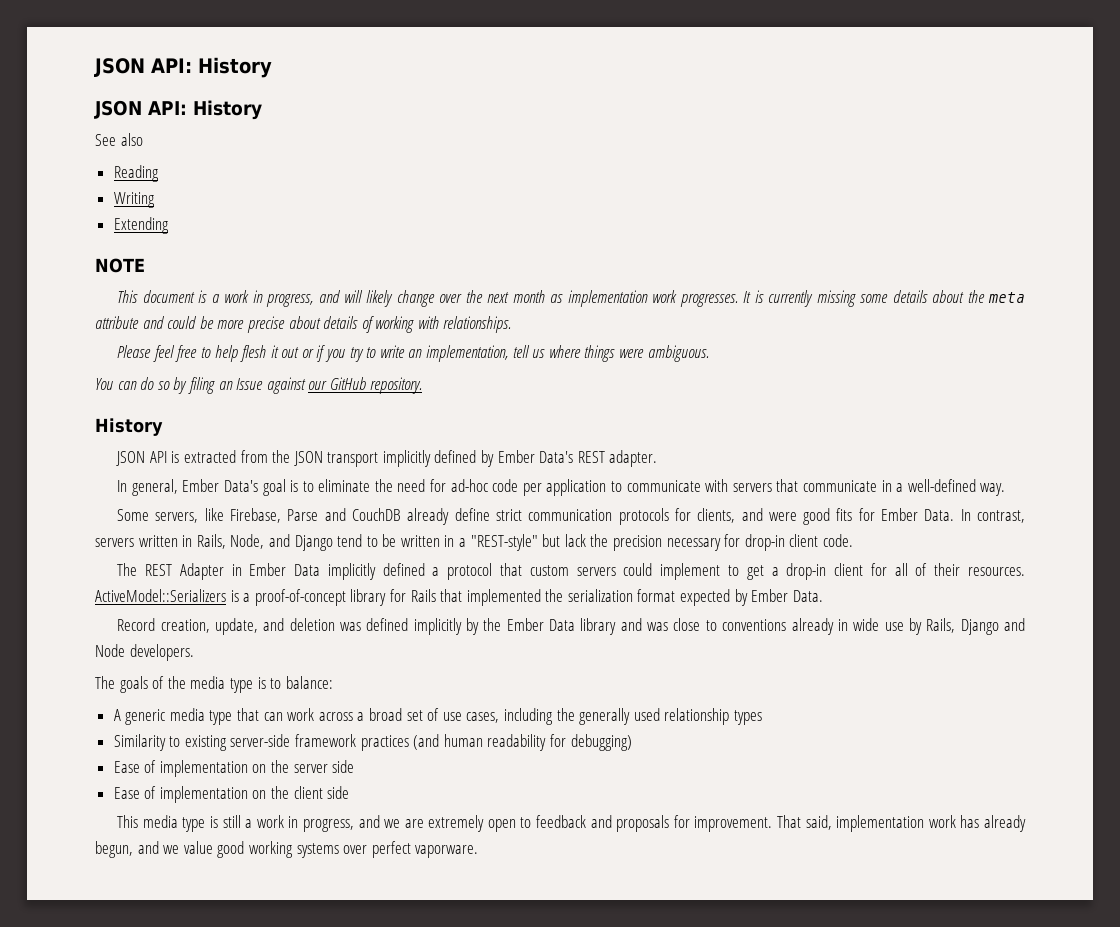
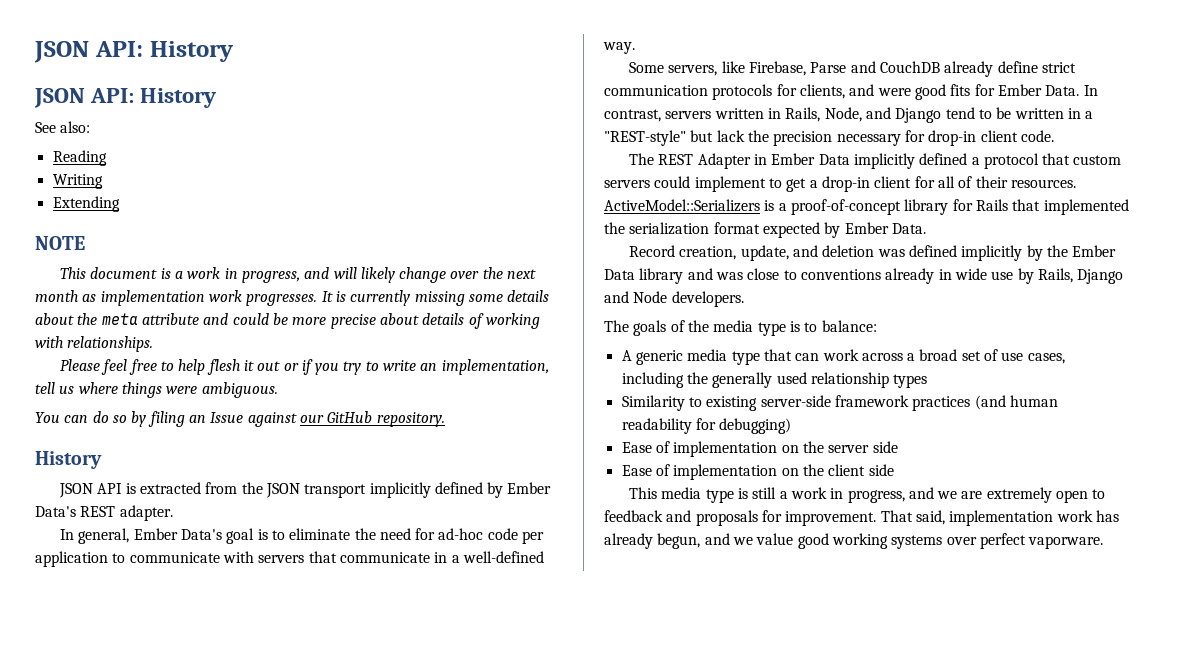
[120,133,143,146] also -> [60,121,91,133] also:

